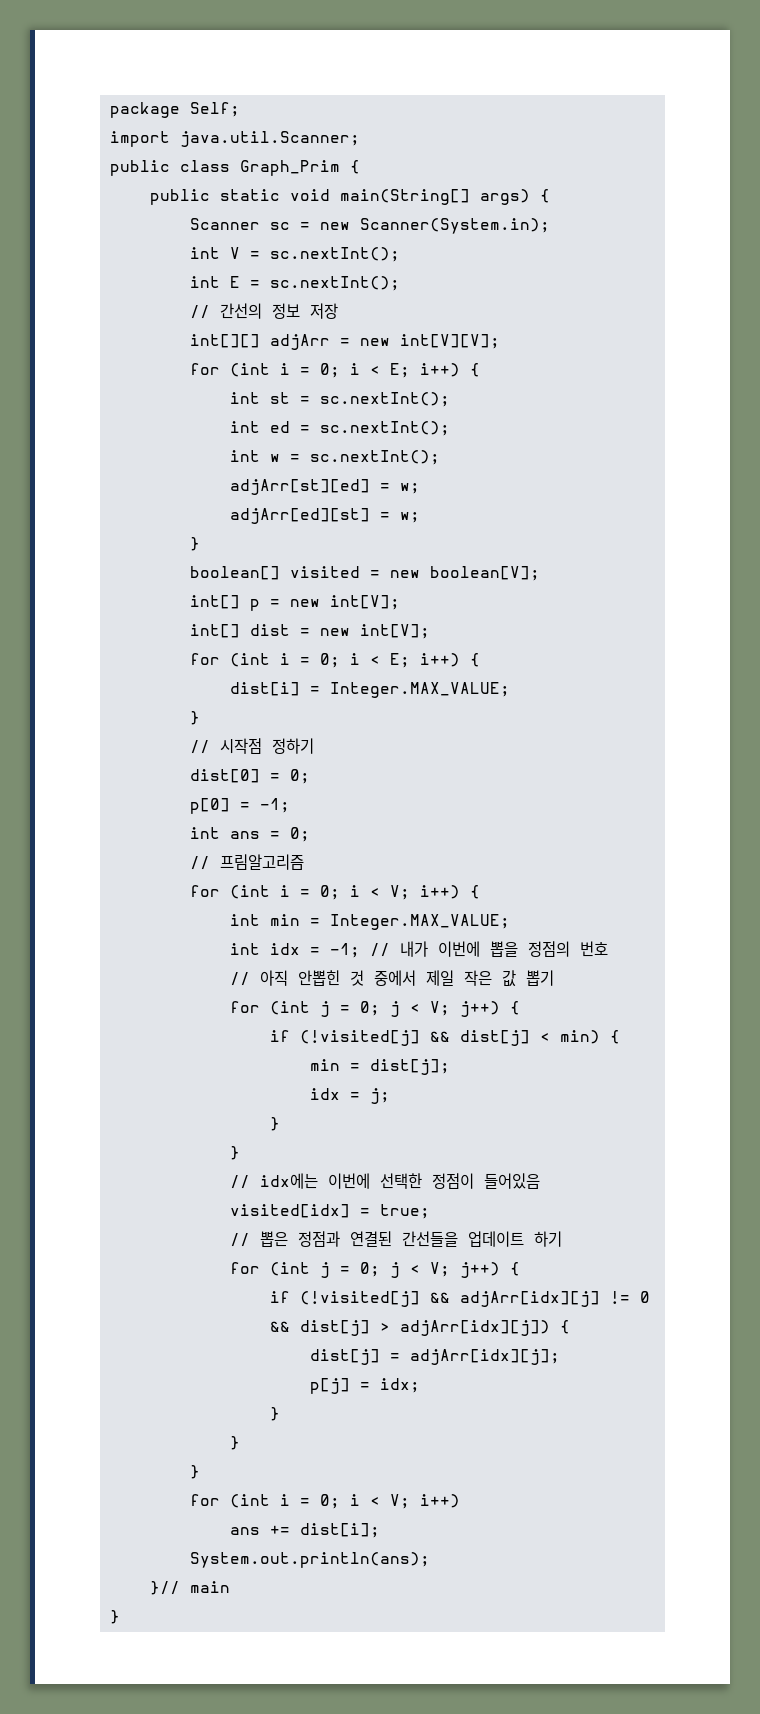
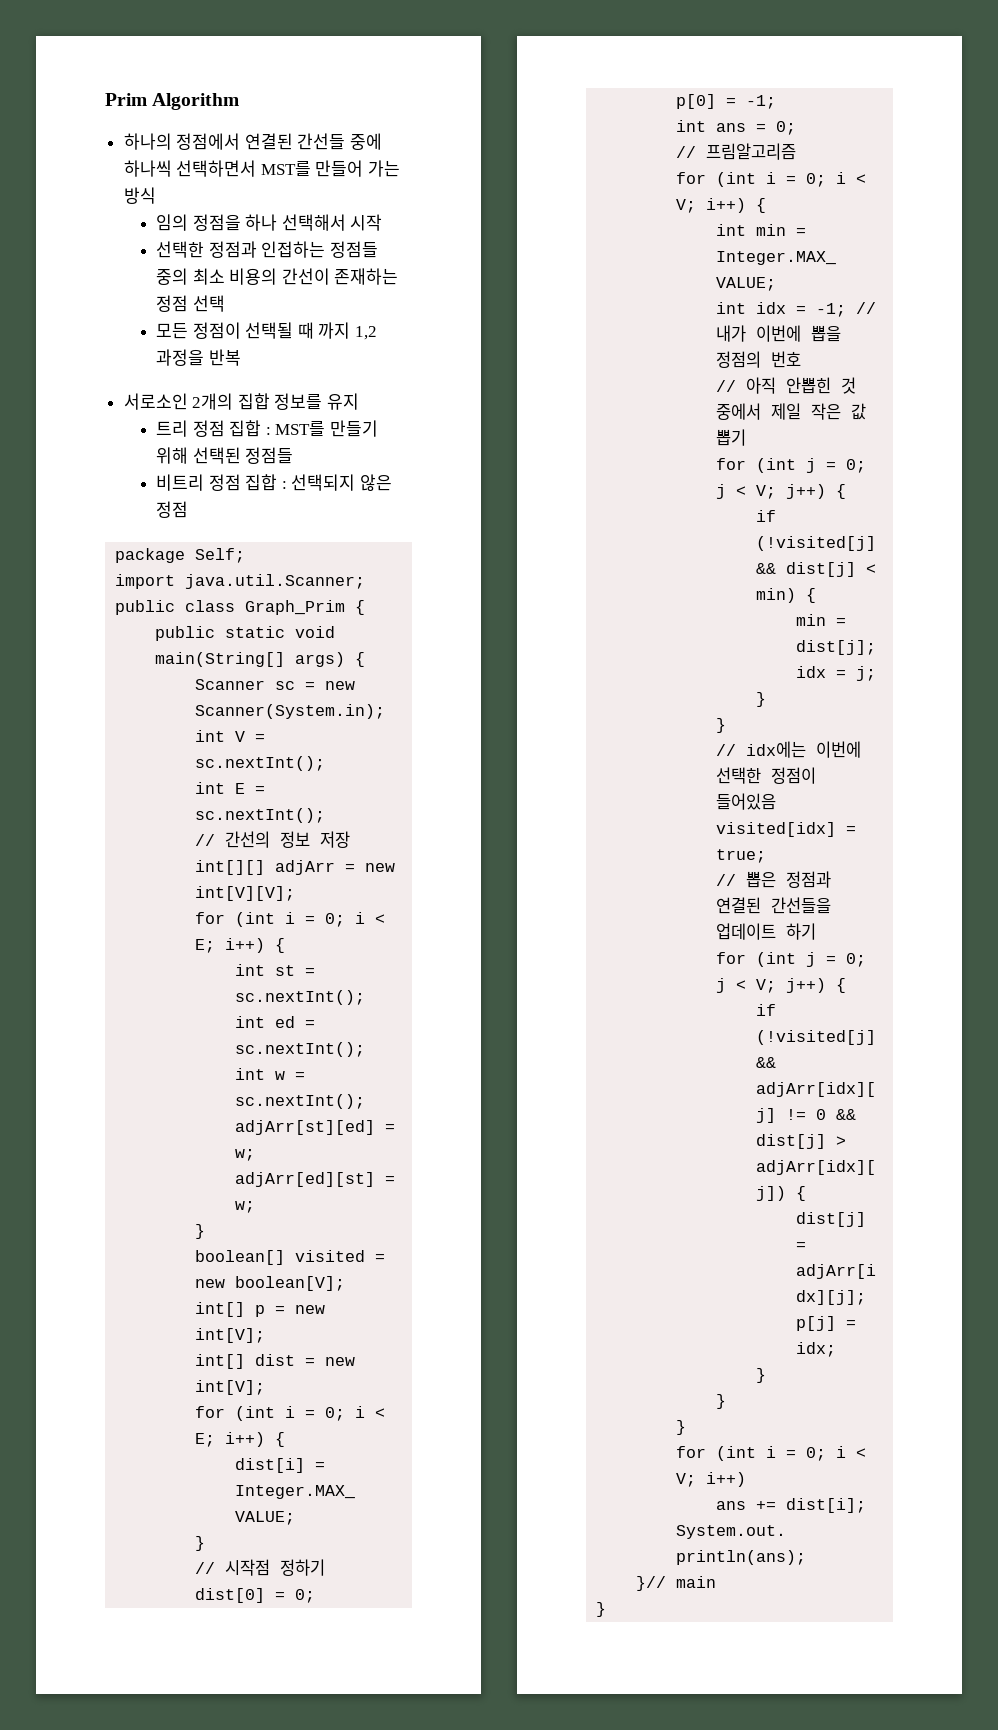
(110, 110) none -> [105,93,240,110] [123,133,383,150] [123,160,401,177] [123,187,156,204] [156,214,383,231] [156,241,378,258] [156,268,399,285] [156,295,225,312] [156,322,377,340] [156,349,241,366] [123,393,360,410] [156,420,378,437] [156,447,294,464] [156,474,392,491] [156,501,189,518] Prim Algorithm // 하나의 정점에서 연결된 간선들 중에 하나씩 선택하면서 MST를 만들어 가는 방식 // 임의 정점을 하나 선택해서 시작 // 선택한 정점과 인접하는 정점들 중의 최소 비용의 간선이 존재하는 정점 선택 // 모든 정점이 선택될 때 까지 1,2 과정을 반복 // 서로소인 2개의 집합 정보를 유지 // 트리 정점 집합 : MST를 만들기 위해 선택된 정점들 // 비트리 정점 집합 : 선택되지 않은 정점 //

